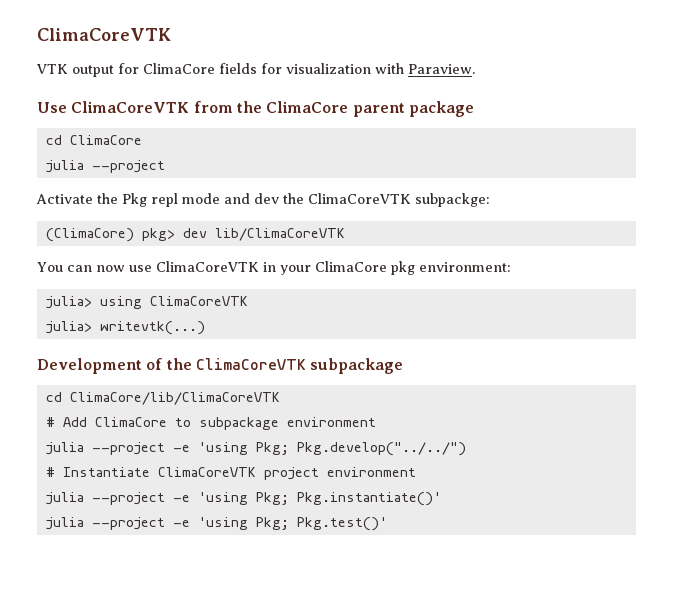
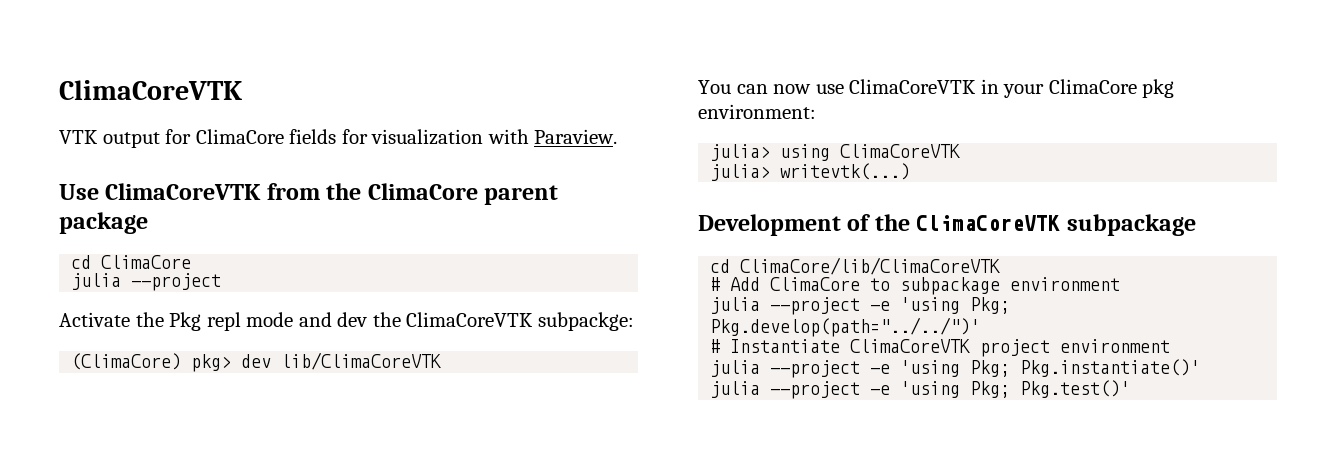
[296,442,466,456] Pkg.develop("../../") -> [710,317,981,337] Pkg.develop(path="../../")'

